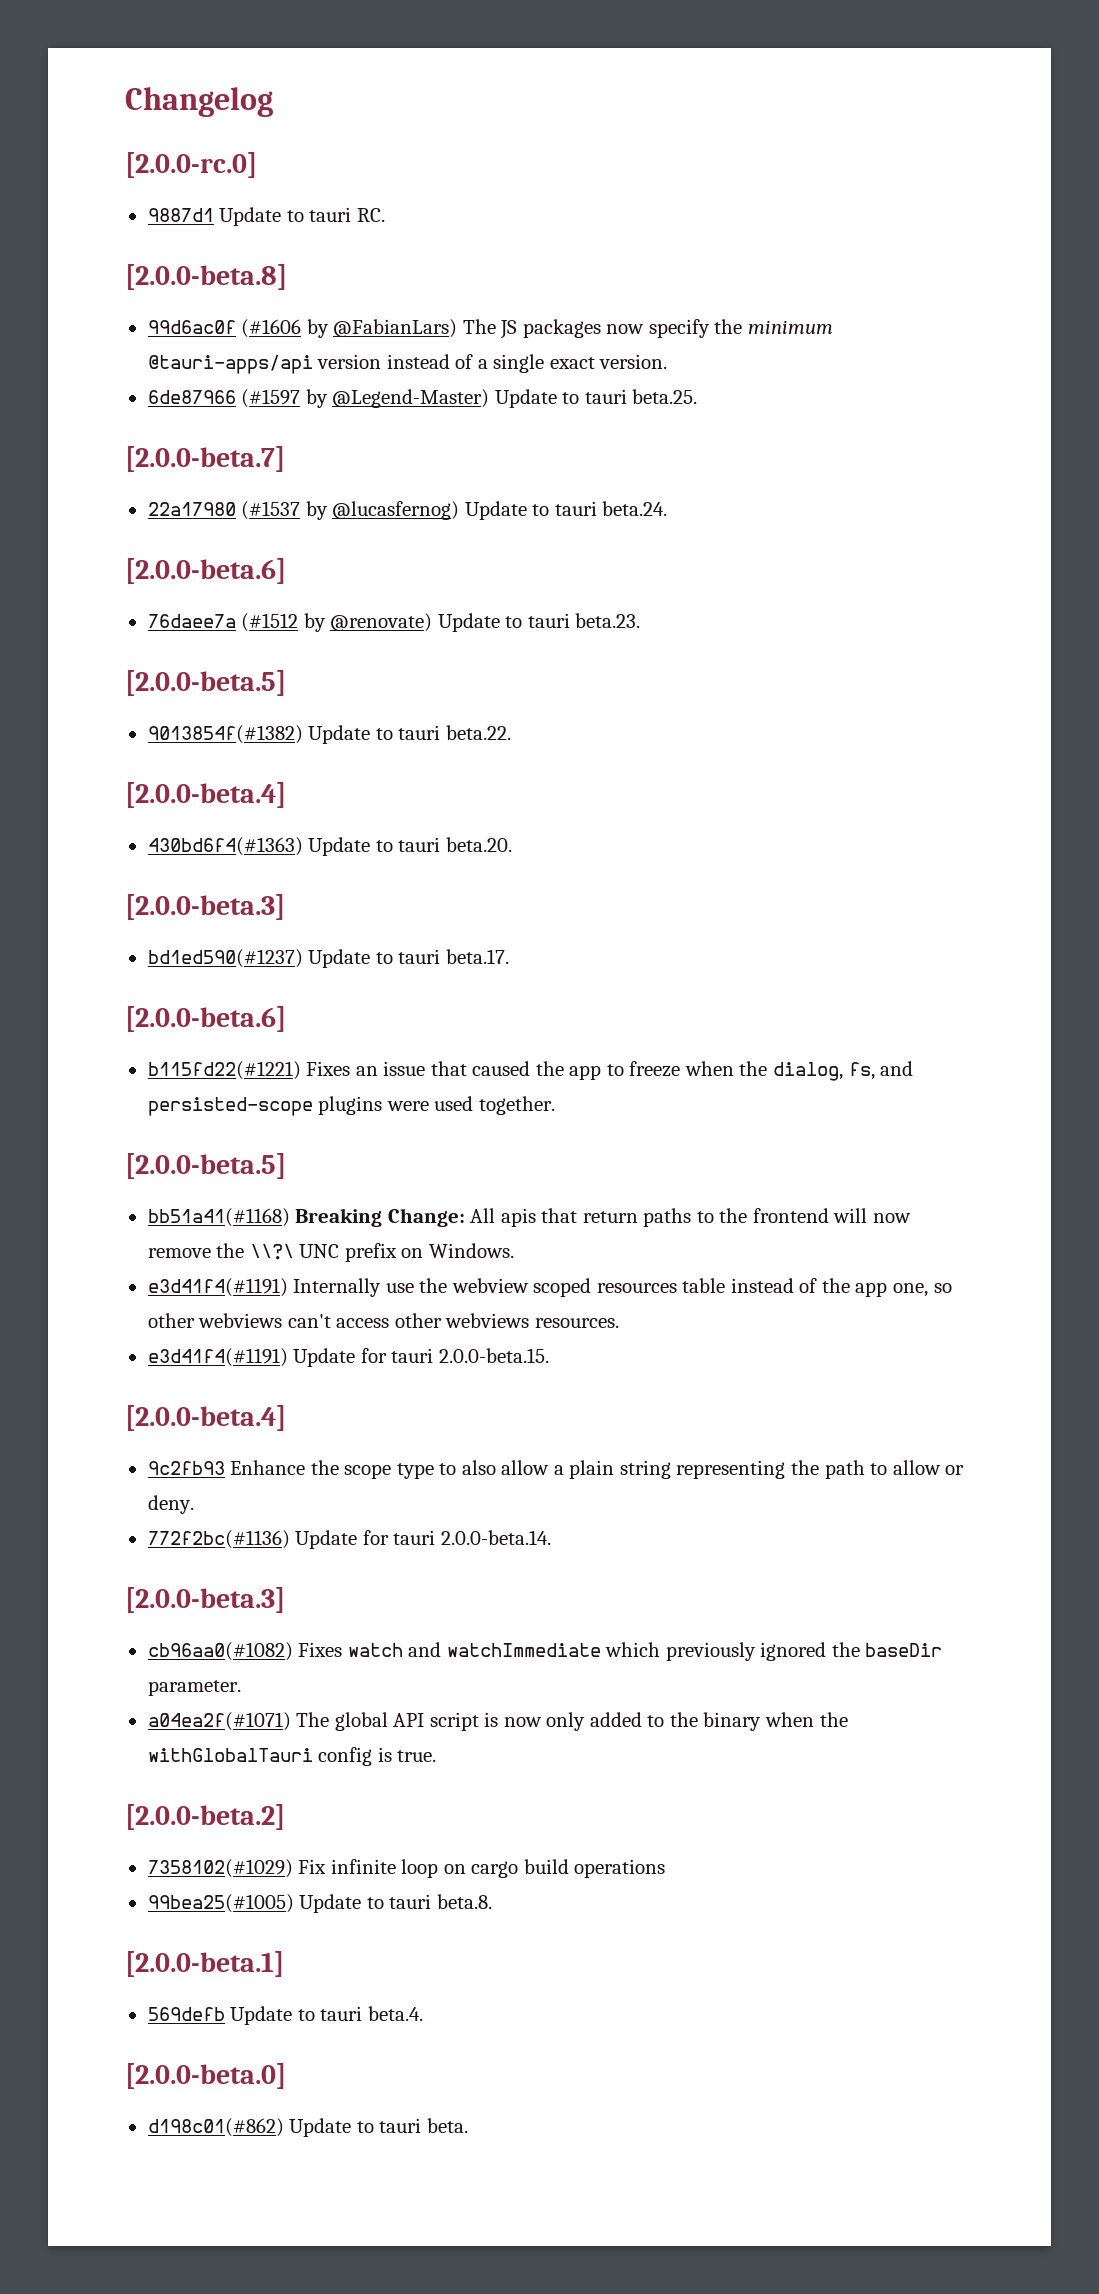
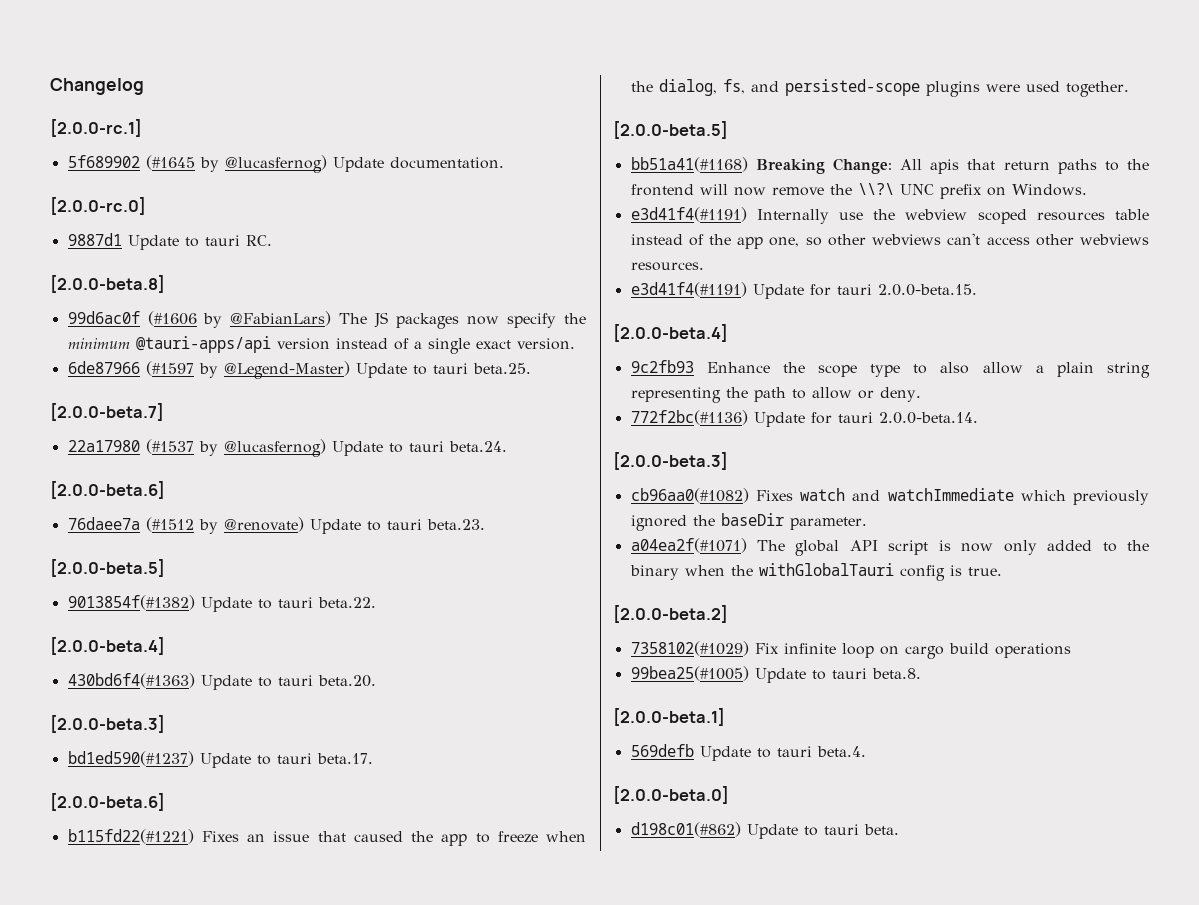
(273, 102) none -> [50,119,142,137] [67,155,504,173] // [2.0.0-rc.1] // 5f689902 (#1645 by @lucasfernog) Update documentation.

